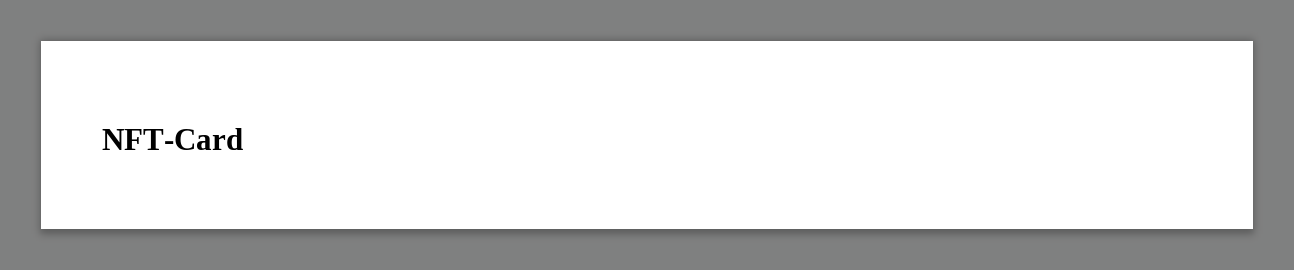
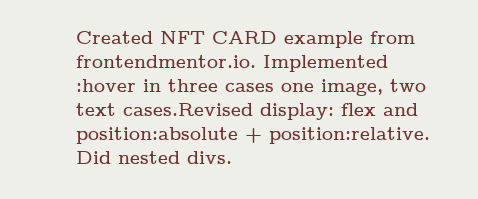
[102,128,243,150] NFT-Card -> [76,31,415,48] [76,55,388,72] [76,79,426,96] [76,103,418,120] [76,127,430,144] [76,151,232,164] Created NFT CARD example from frontendmentor.io. Implemented :hover in three cases one image, two text cases.Revised display: flex and position:absolute + position:relative. Did nested divs.

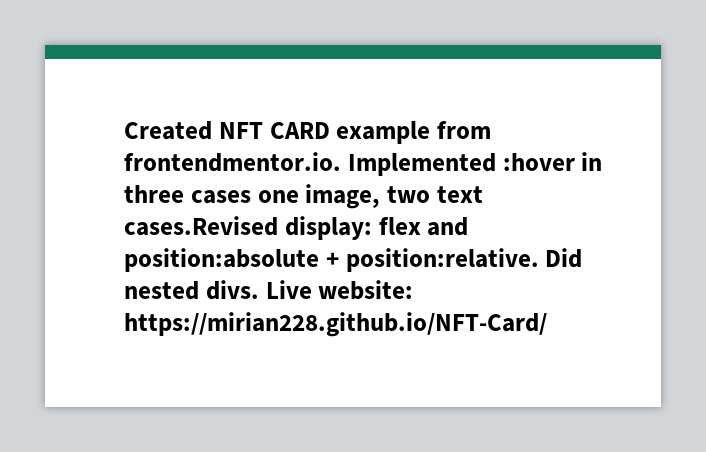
(232, 157) none -> [265,280,414,300] [124,312,547,337] Live website: https://mirian228.github.io/NFT-Card/

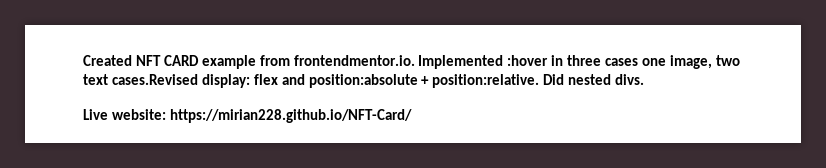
(259, 290) none -> (645, 79) //

